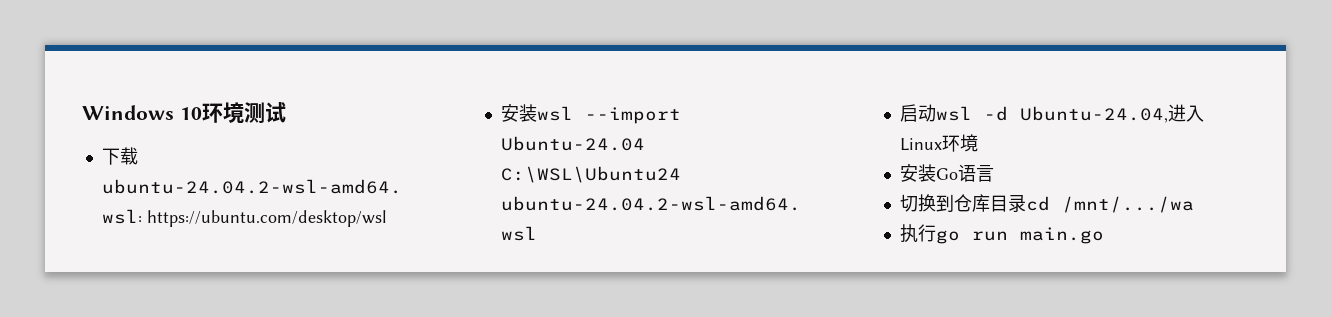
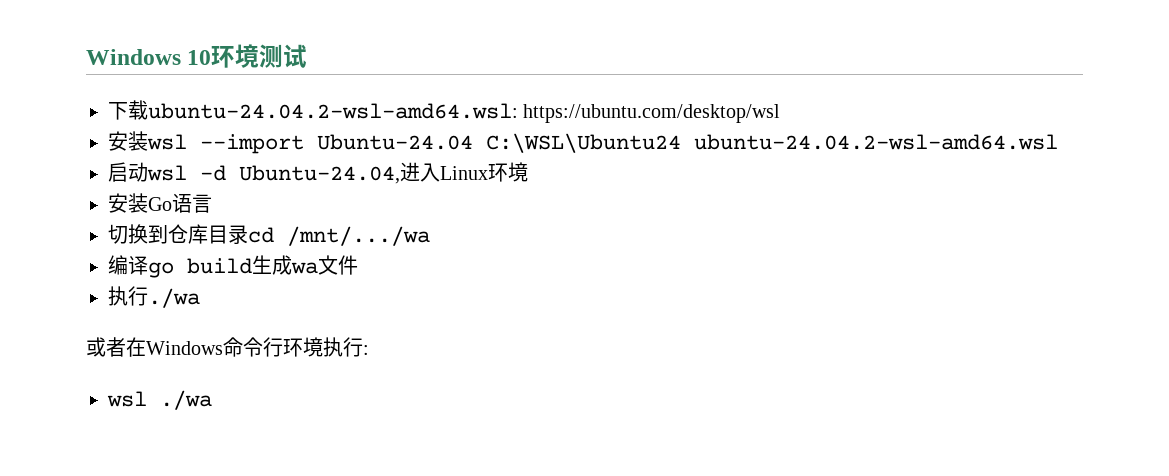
[899,224,1104,244] 执行go run main.go -> [108,255,358,278] [108,286,200,308] [86,337,369,357] [107,390,212,410] 编译go build生成wa文件 // 执行./wa // 或者在Windows命令行环境执行: // wsl ./wa

